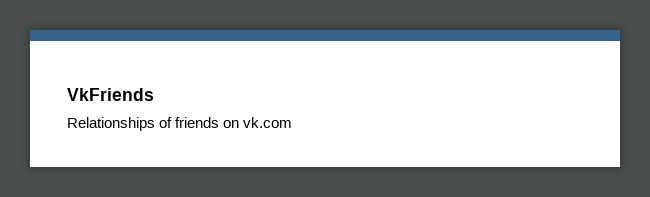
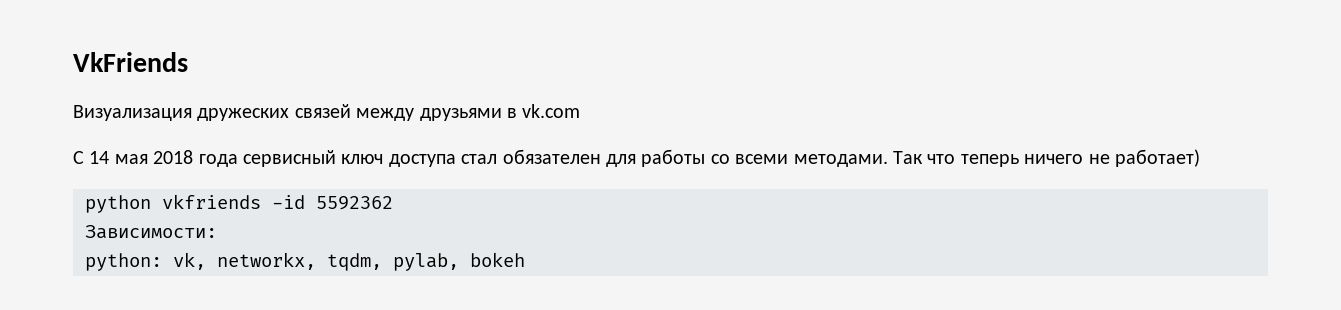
[67,117,293,131] Relationships of friends on vk.com -> [73,104,581,121] [73,149,1200,167] [85,194,393,213] [85,225,217,239] [85,252,525,271] Визуализация дружеских связей между друзьями в vk.com // С 14 мая 2018 года сервисный ключ доступа стал обязателен для работы со всеми методами. Так что теперь ничего не работает) // python vkfriends -id 5592362 // Зависимости: // python: vk, networkx, tqdm, pylab, bokeh

